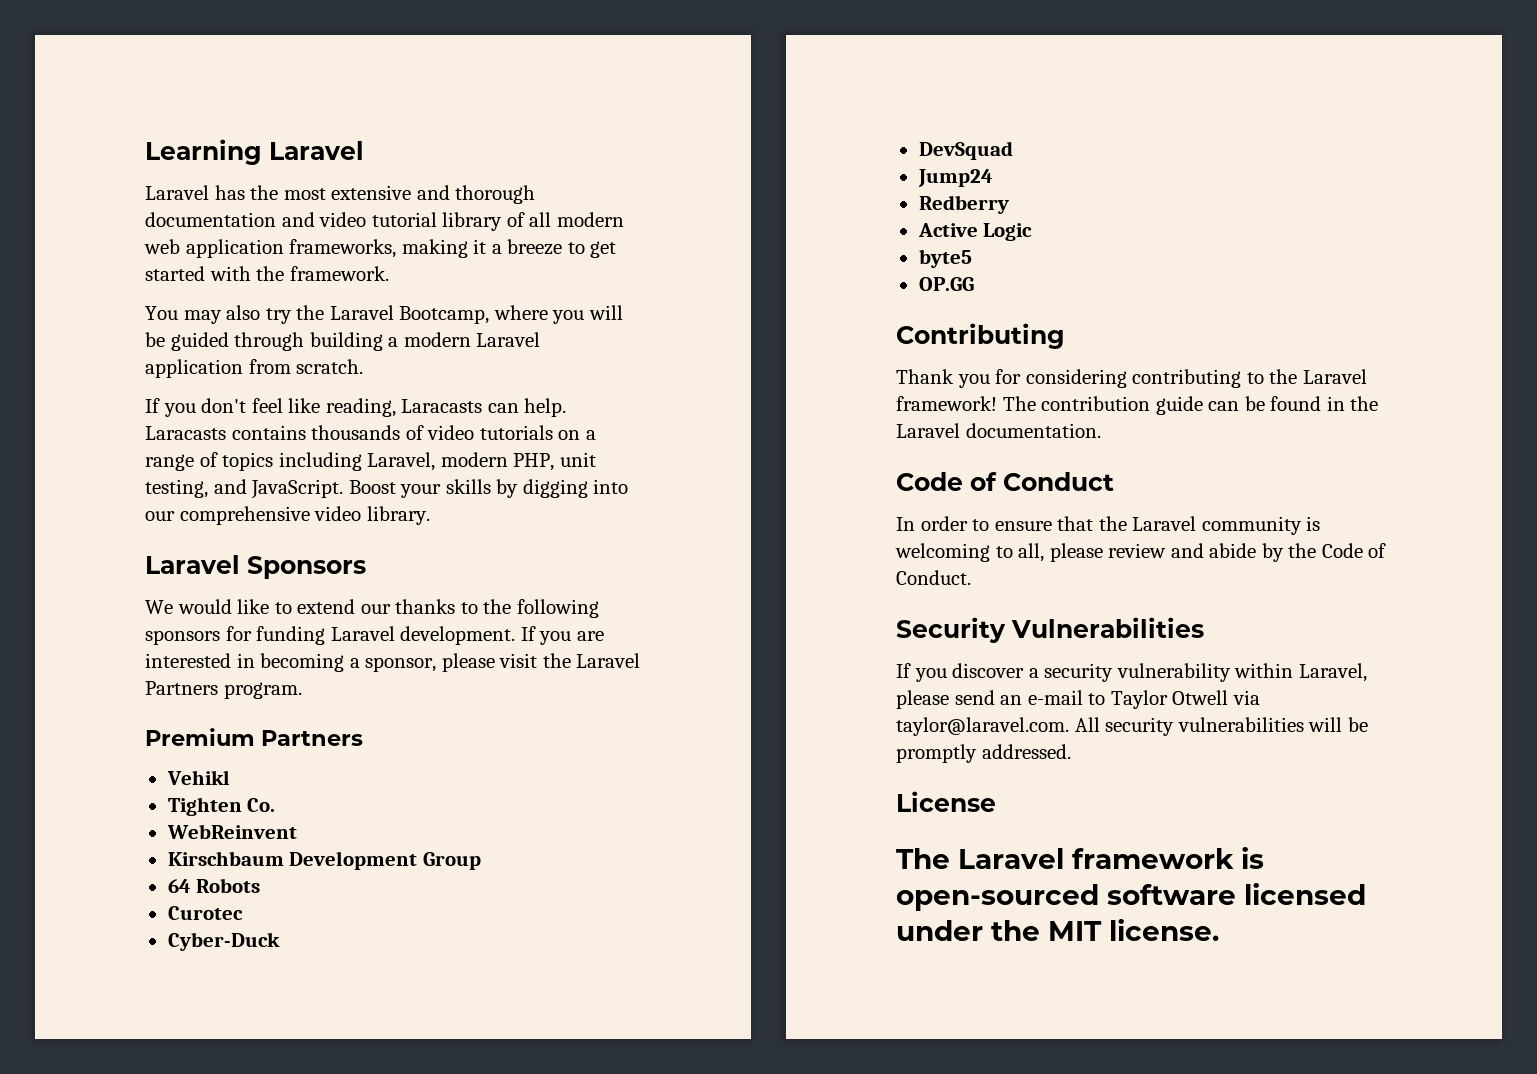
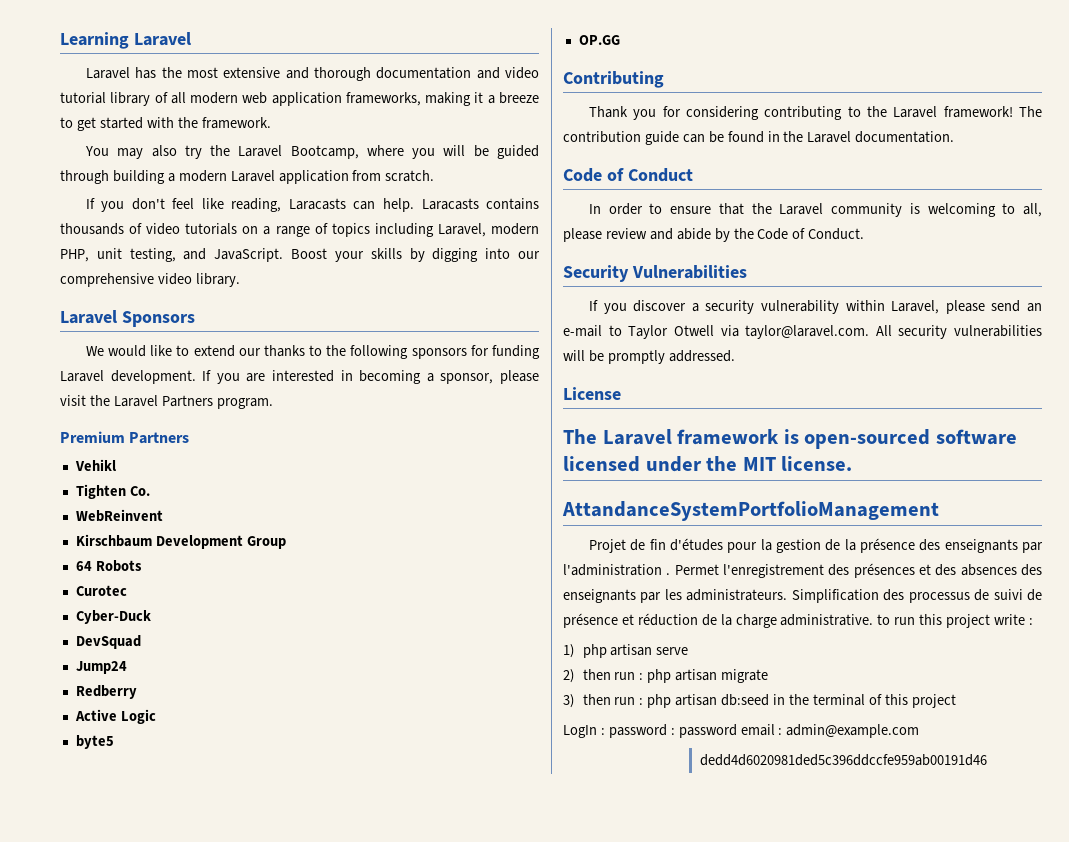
(1219, 930) none -> [562,501,939,521] [588,538,1043,553] [563,563,1042,578] [563,589,1042,603] [563,613,1033,628] [563,644,689,658] [563,669,769,683] [563,694,956,708] [563,724,920,738] [699,754,987,766] // AttandanceSystemPortfolioManagement // Projet de fin d'études pour la gestion de la présence des enseignants par l'administration . Permet l'enregistrement des présences et des absences des enseignants par les administrateurs. Simplification des processus de suivi de présence et réduction de la charge administrative. to run this project write : // 1) php artisan serve // 2) then run : php artisan migrate // 3) then run : php artisan db:seed in the terminal of this project // LogIn : password : password email : admin@example.com // dedd4d6020981ded5c396ddccfe959ab00191d46

